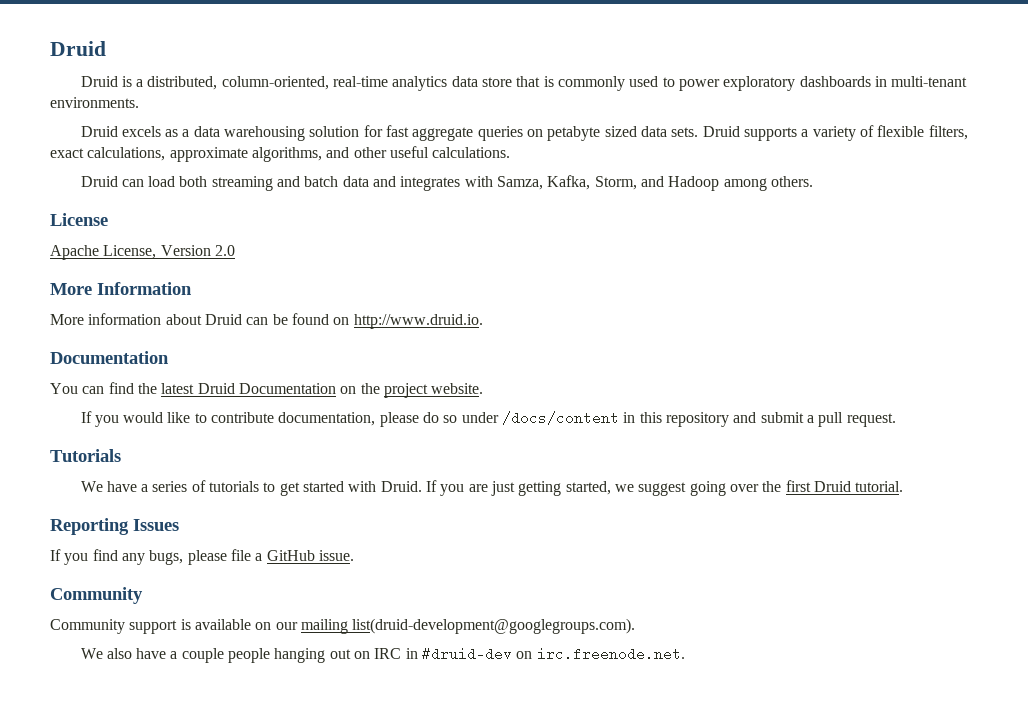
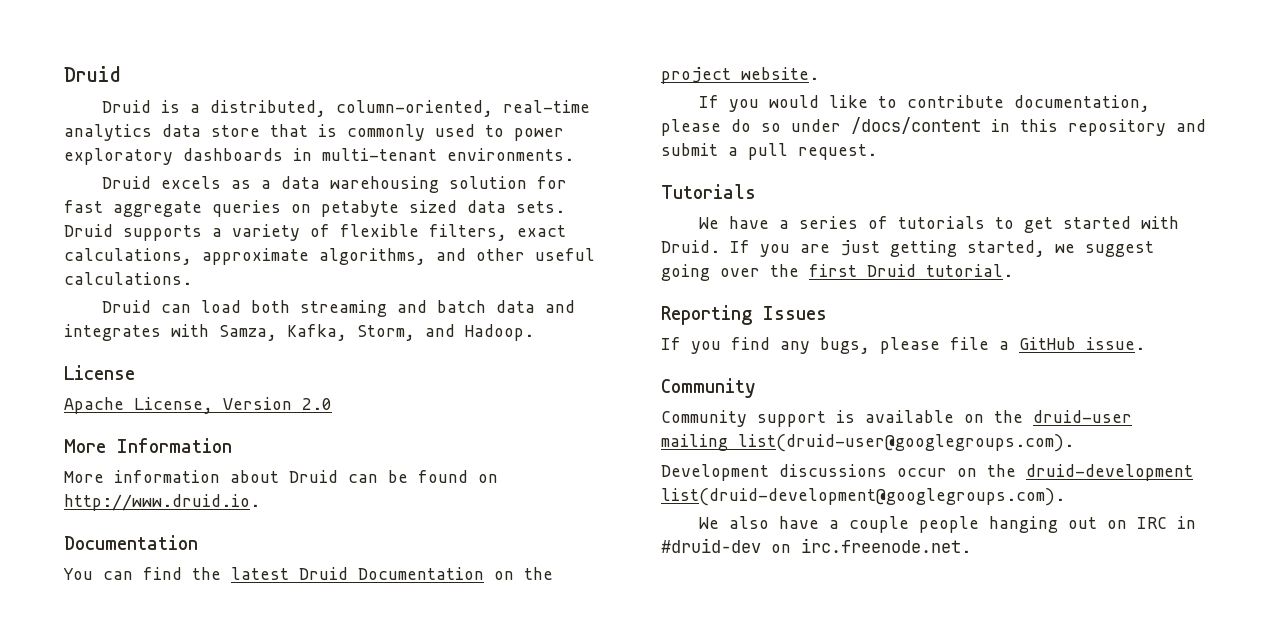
[668,176,813,191] Hadoop among others. -> [465,324,534,341] Hadoop.
[275,619,348,634] our mailing -> [994,410,1132,423] [661,434,1074,452] [661,464,1193,481] the druid-user mailing list(druid-user@googlegroups.com). // Development discussions occur on the druid-development

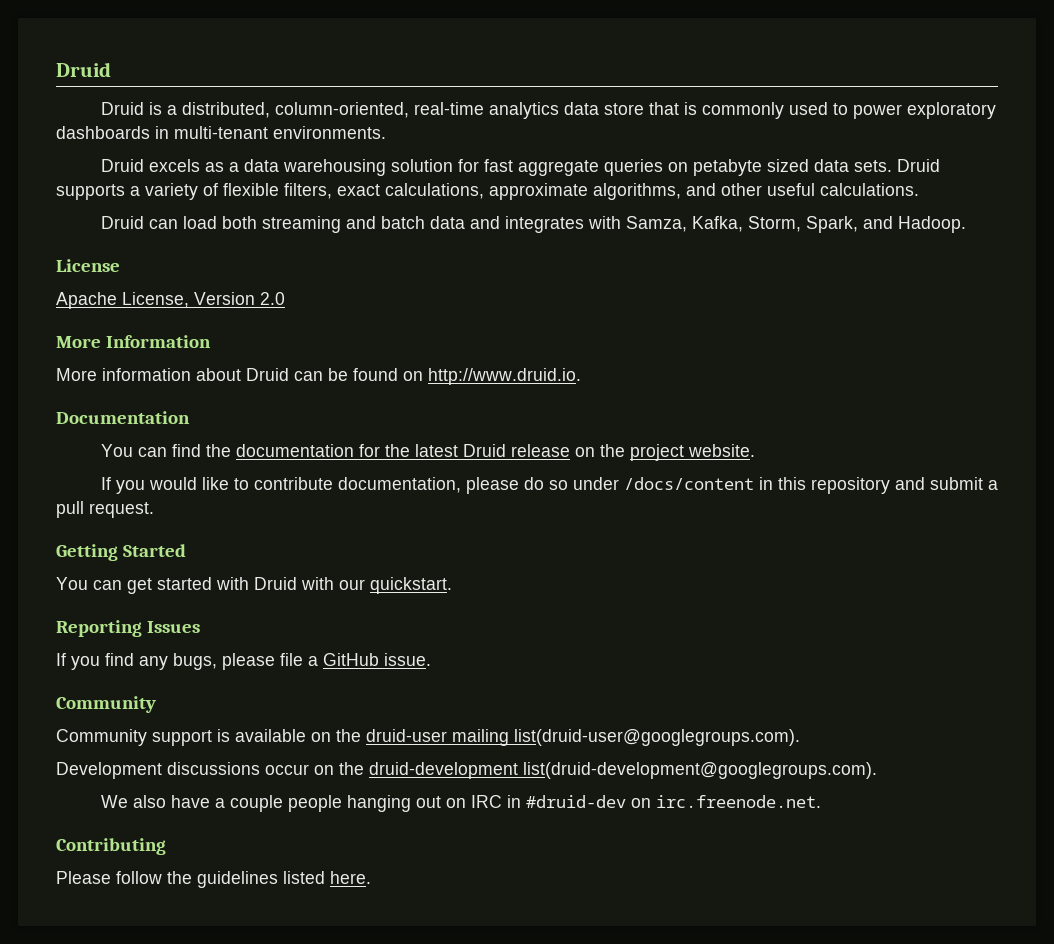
(415, 333) none -> [805,216,858,233] Spark,
(221, 573) none -> [235,444,410,457] documentation for the
[358,567,484,580] Documentation -> [510,444,570,457] release
[661,184,756,199] [699,216,1180,233] [661,240,1154,257] [661,264,1013,281] Tutorials // We have a series of tutorials to get started with Druid. If you are just getting started, we suggest going over the first Druid tutorial. -> [56,544,187,561] [56,577,452,594] Getting Started // You can get started with Druid with our quickstart.
(971, 545) none -> [56,838,166,855] [56,871,371,888] // Contributing // Please follow the guidelines listed here.

